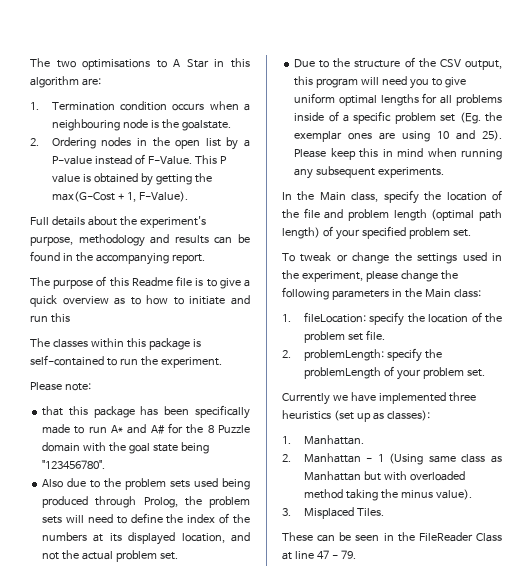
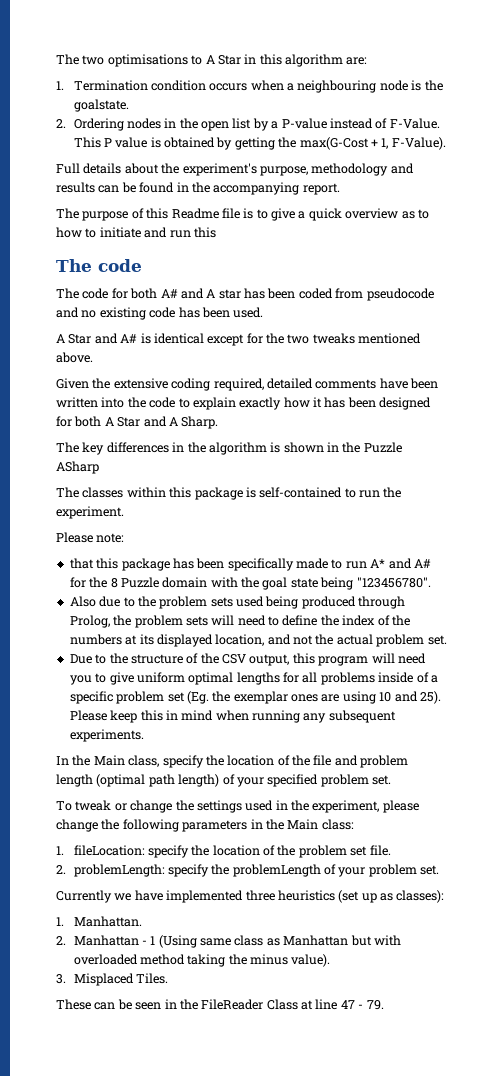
(70, 318) none -> [56,259,142,272] [56,288,434,301] [56,307,264,320] [56,333,422,346] [56,352,93,363] [56,378,438,391] [56,397,432,410] [56,416,219,429] [56,442,402,455] [56,461,99,474] // The code // The code for both A# and A star has been coded from pseudocode and no existing code has been used. // A Star and A# is identical except for the two tweaks mentioned above. // Given the extensive coding required, detailed comments have been written into the code to explain exactly how it has been designed for both A Star and A Sharp. // The key differences in the algorithm is shown in the Puzzle ASharp

